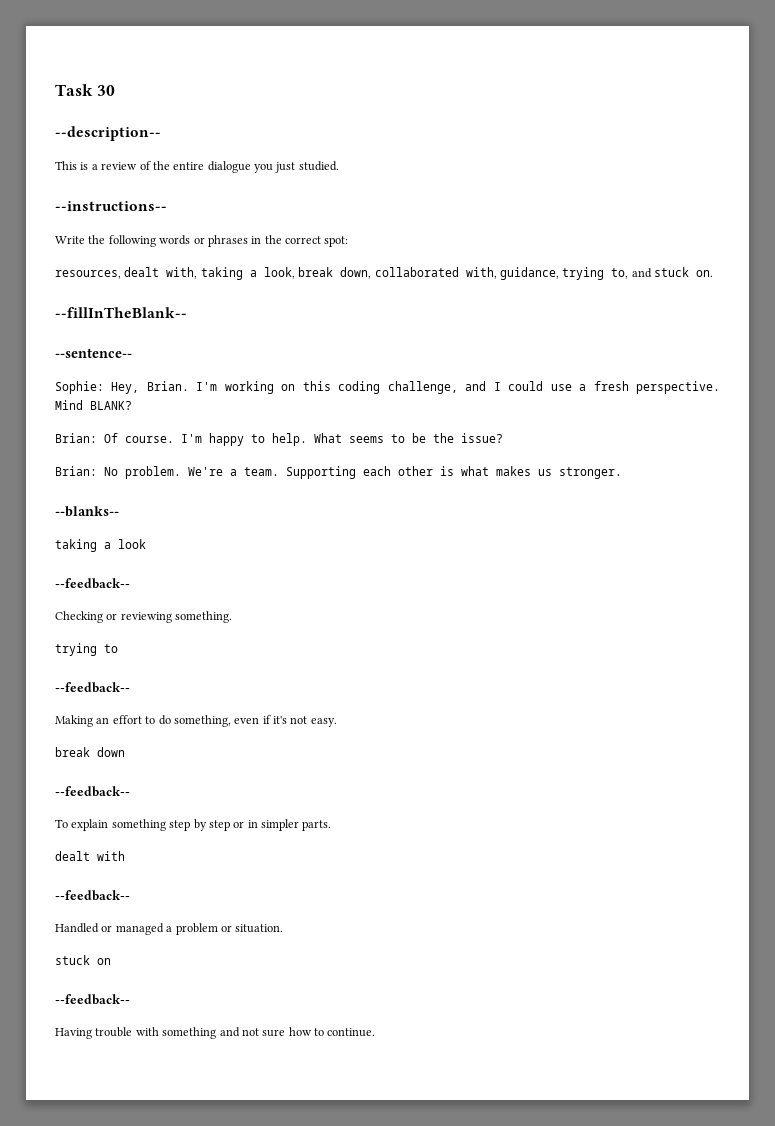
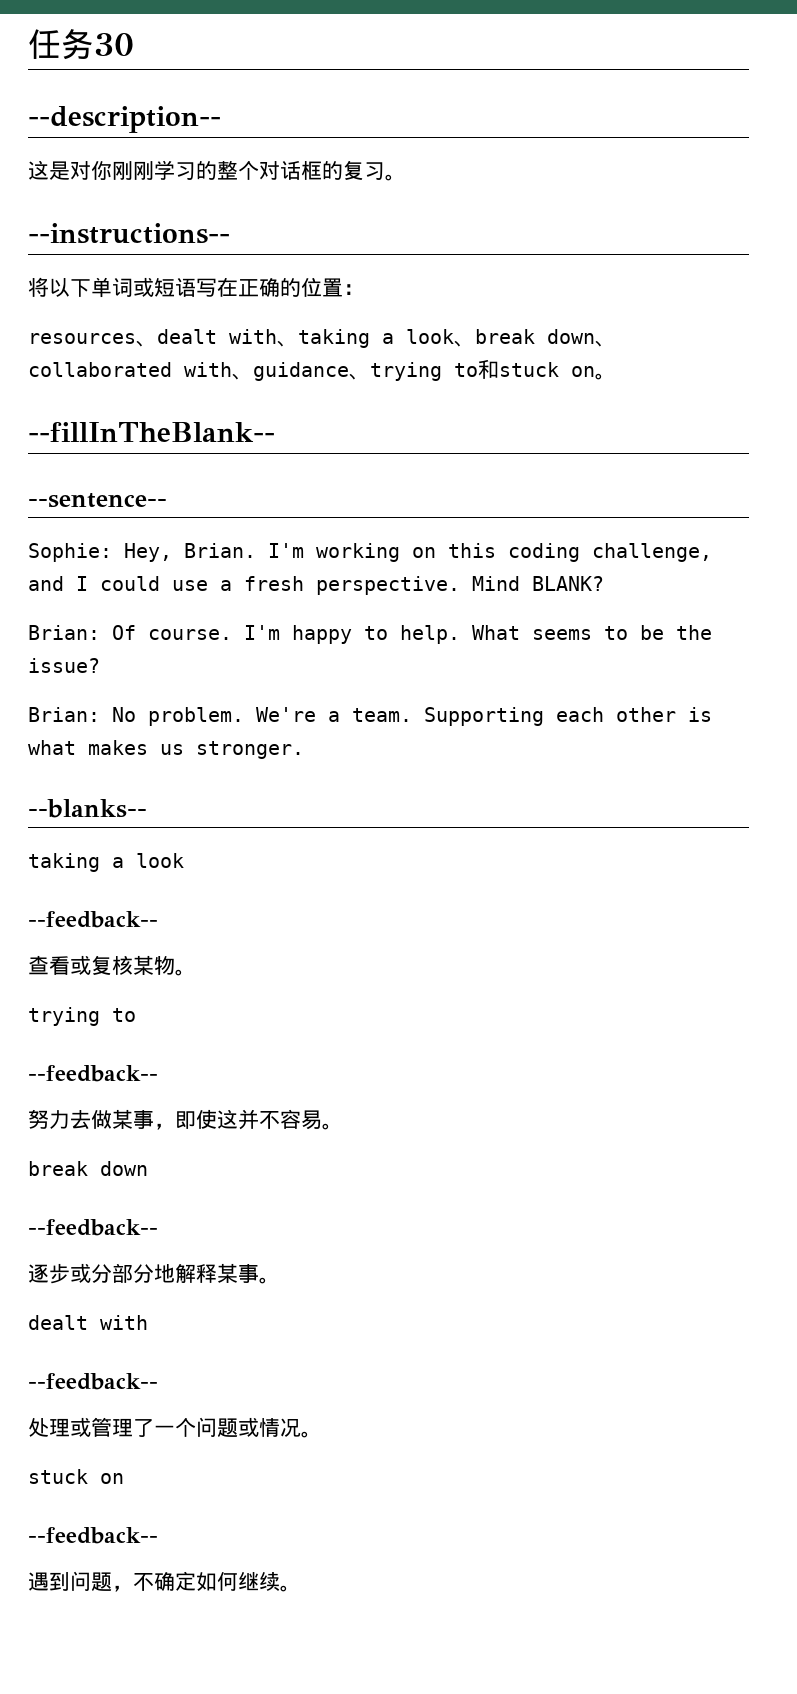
[55,84,93,96] Task -> [28,29,94,60] 任务
[55,161,339,173] [55,201,167,211] [55,235,349,247] [55,267,713,280] This is a review of the entire dialogue you just studied. // --instructions-- // Write the following words or phrases in the correct spot: // resources, dealt with, taking a look, break down, collaborated with, guidance, trying to, and stuck on. -> [28,160,406,181] [28,223,230,244] [28,277,364,298] [28,329,616,348] [28,359,616,381] 这是对你刚刚学习的整个对话框的复习。 // --instructions-- // 将以下单词或短语写在正确的位置： // resources、dealt with、taking a look、break down、collaborated with、guidance、trying to和stuck on。
[55,611,233,623] Checking or reviewing something. -> [28,955,196,976] 查看或复核某物。
[55,715,337,727] [55,747,125,757] [55,786,130,797] [55,819,332,831] [55,851,125,861] [55,890,130,901] [55,923,284,935] [55,955,111,965] [55,994,130,1005] [55,1027,376,1039] Making an effort to do something, even if it's not easy. // break down // --feedback-- // To explain something step by step or in simpler parts. // dealt with // --feedback-- // Handled or managed a problem or situation. // stuck on // --feedback-- // Having trouble with something and not sure how to continue. -> [28,1109,343,1130] [28,1161,148,1176] [28,1219,158,1236] [28,1263,280,1284] [28,1315,148,1330] [28,1373,158,1390] [28,1417,322,1438] [28,1469,124,1484] [28,1527,158,1544] [28,1571,301,1592] 努力去做某事，即使这并不容易。 // break down // --feedback-- // 逐步或分部分地解释某事。 // dealt with // --feedback-- // 处理或管理了一个问题或情况。 // stuck on // --feedback-- // 遇到问题，不确定如何继续。

